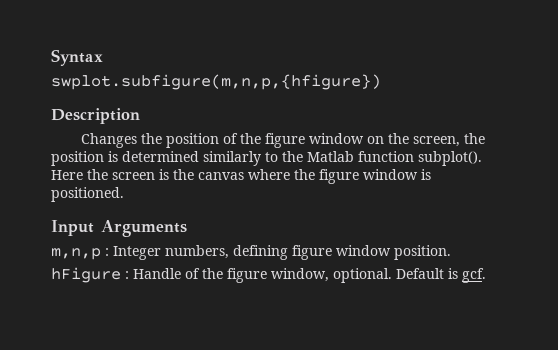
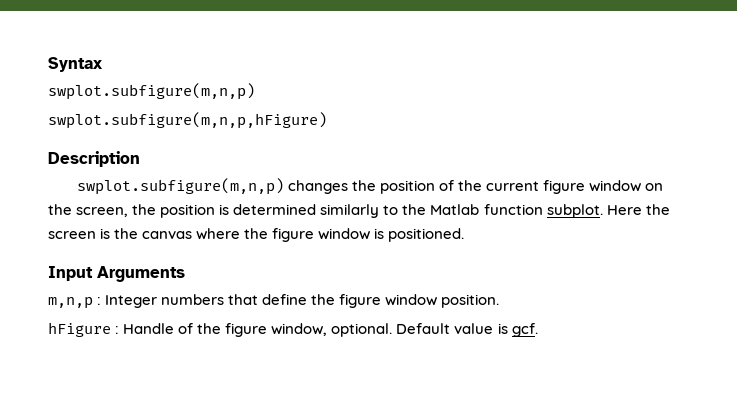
[51,74,381,90] swplot.subfigure(m,n,p,{hfigure}) -> [48,83,255,100] [48,112,327,129] swplot.subfigure(m,n,p) // swplot.subfigure(m,n,p,hFigure)
[80,133,137,148] Changes -> [76,178,348,195] swplot.subfigure(m,n,p) changes
(261, 138) none -> [486,181,540,191] current
[418,151,482,166] subplot(). -> [546,204,603,218] subplot.
[165,245,288,260] numbers, defining -> [161,294,336,305] numbers that define the
(444, 273) none -> [454,323,494,334] value

